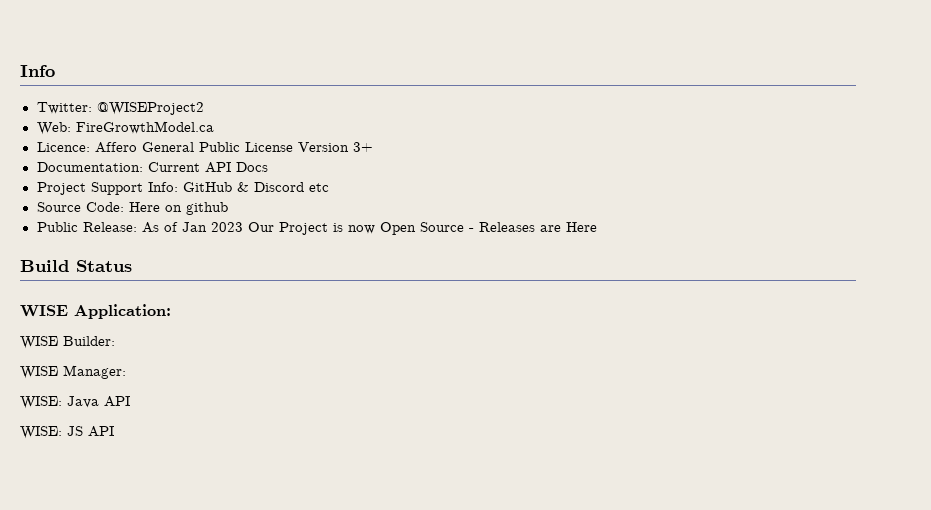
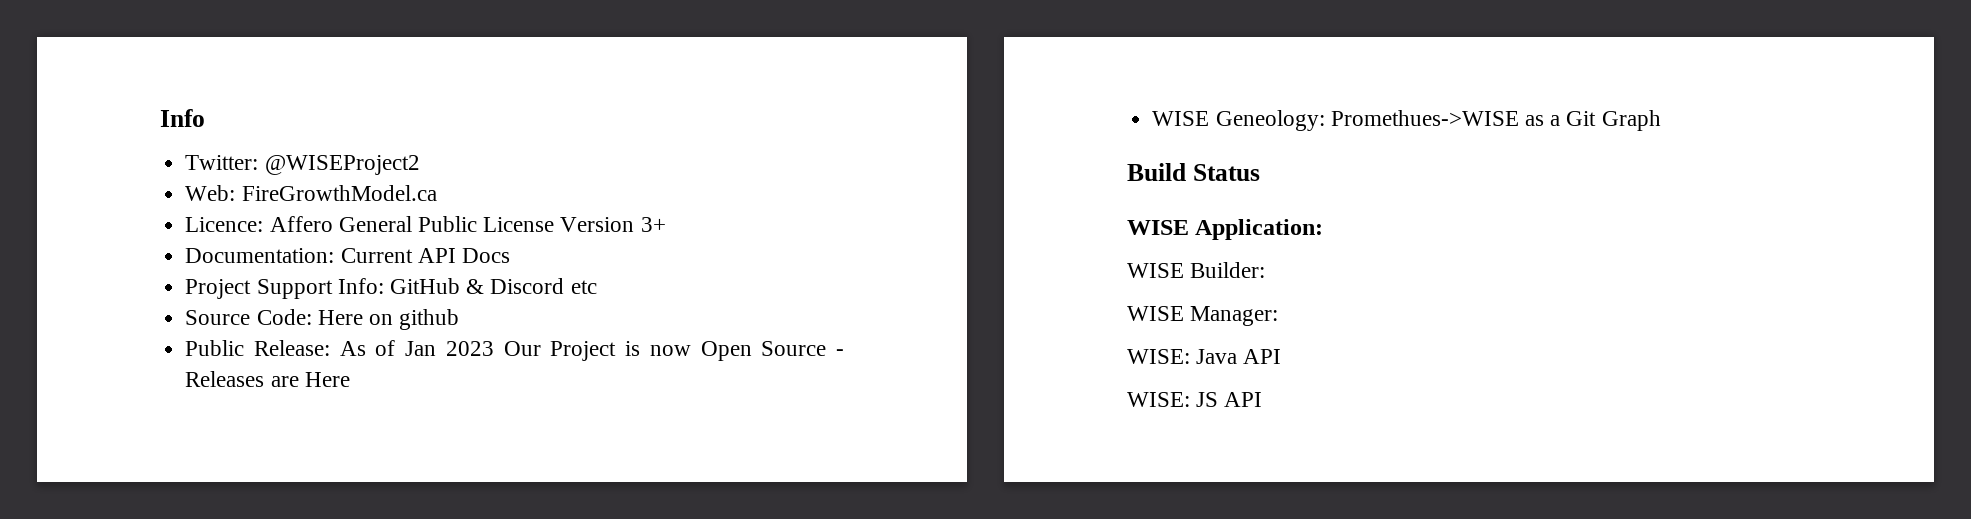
(597, 227) none -> [1152,110,1661,131] // WISE Geneology: Promethues->WISE as a Git Graph

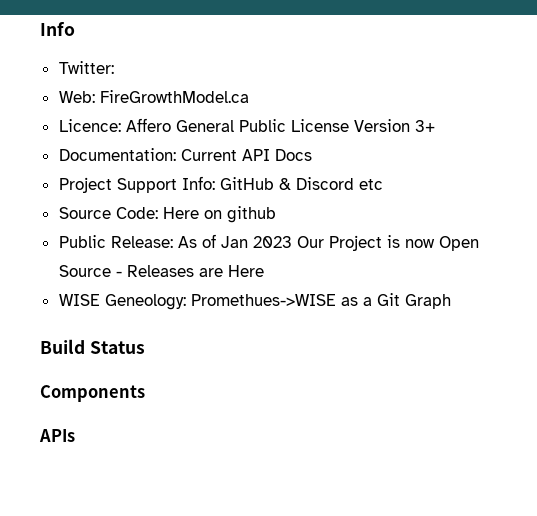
[264,155,420,175] @WISEProject2 -> (114, 67) none
[1127,219,1324,240] [1127,262,1266,278] [1127,306,1279,326] [1127,349,1282,364] [1127,392,1263,407] WISE Application: // WISE Builder: // WISE Manager: // WISE: Java API // WISE: JS API -> [40,385,145,402] [39,429,75,442] Components // APIs

